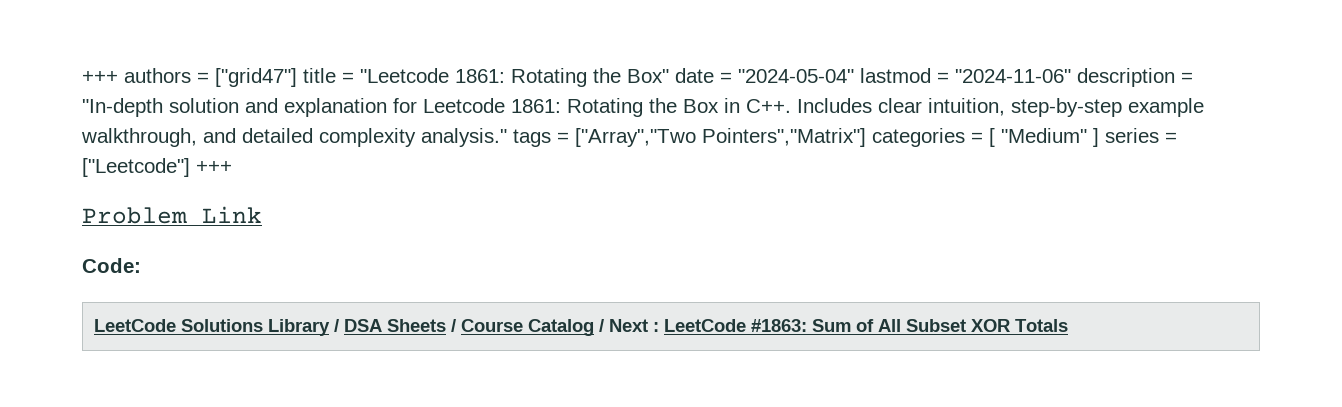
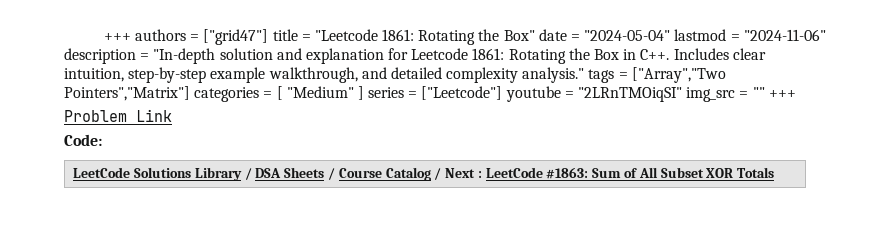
(190, 167) none -> [505,86,765,102] youtube = "2LRnTMOiqSI" img_src = ""

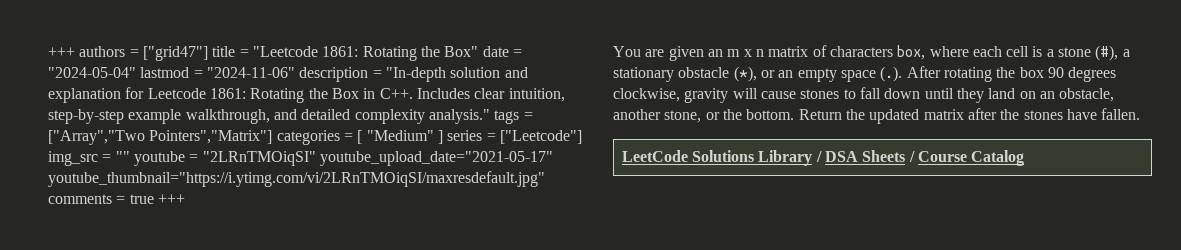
[505,86,796,102] [64,109,172,122] [64,134,102,146] youtube = "2LRnTMOiqSI" img_src = "" +++ // Problem Link // Code: -> [48,151,553,166] [48,171,545,187] [48,194,185,204] [613,45,1130,61] [613,66,1117,82] [613,87,1115,103] [613,108,1141,124] img_src = "" youtube = "2LRnTMOiqSI" youtube_upload_date="2021-05-17" youtube_thumbnail="https://i.ytimg.com/vi/2LRnTMOiqSI/maxresdefault.jpg" comments = true +++ // You are given an m x n matrix of characters box, where each cell is a stone (#), a stationary obstacle (*), or an empty space (.). After rotating the box 90 degrees clockwise, gravity will cause stones to fall down until they land on an obstacle, another stone, or the bottom. Return the updated matrix after the stones have fallen.
[434,167,775,180] / Next : LeetCode #1863: Sum of All Subset XOR Totals -> (1025, 158) none

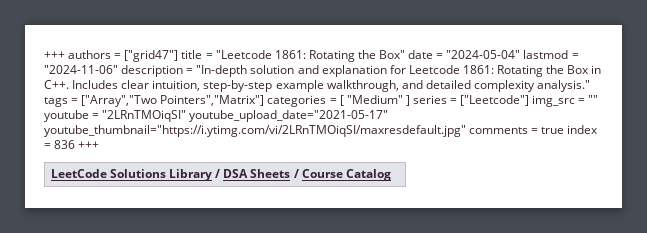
[157,194,185,204] [613,45,1130,61] [613,66,1117,82] [613,87,1115,103] [613,108,1141,124] +++ // You are given an m x n matrix of characters box, where each cell is a stone (#), a stationary obstacle (*), or an empty space (.). After rotating the box 90 degrees clockwise, gravity will cause stones to fall down until they land on an obstacle, another stone, or the bottom. Return the updated matrix after the stones have fallen. -> [567,125,599,134] [44,140,100,149] index = 836 +++

